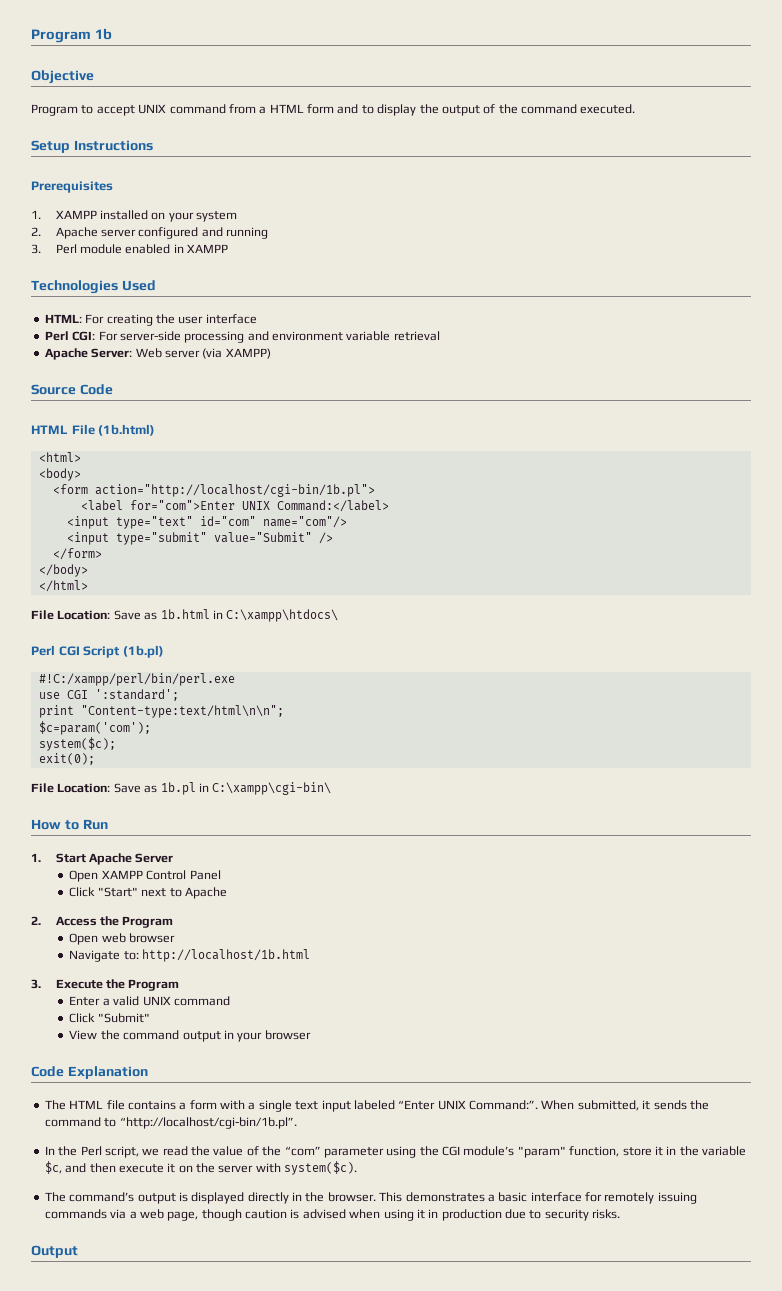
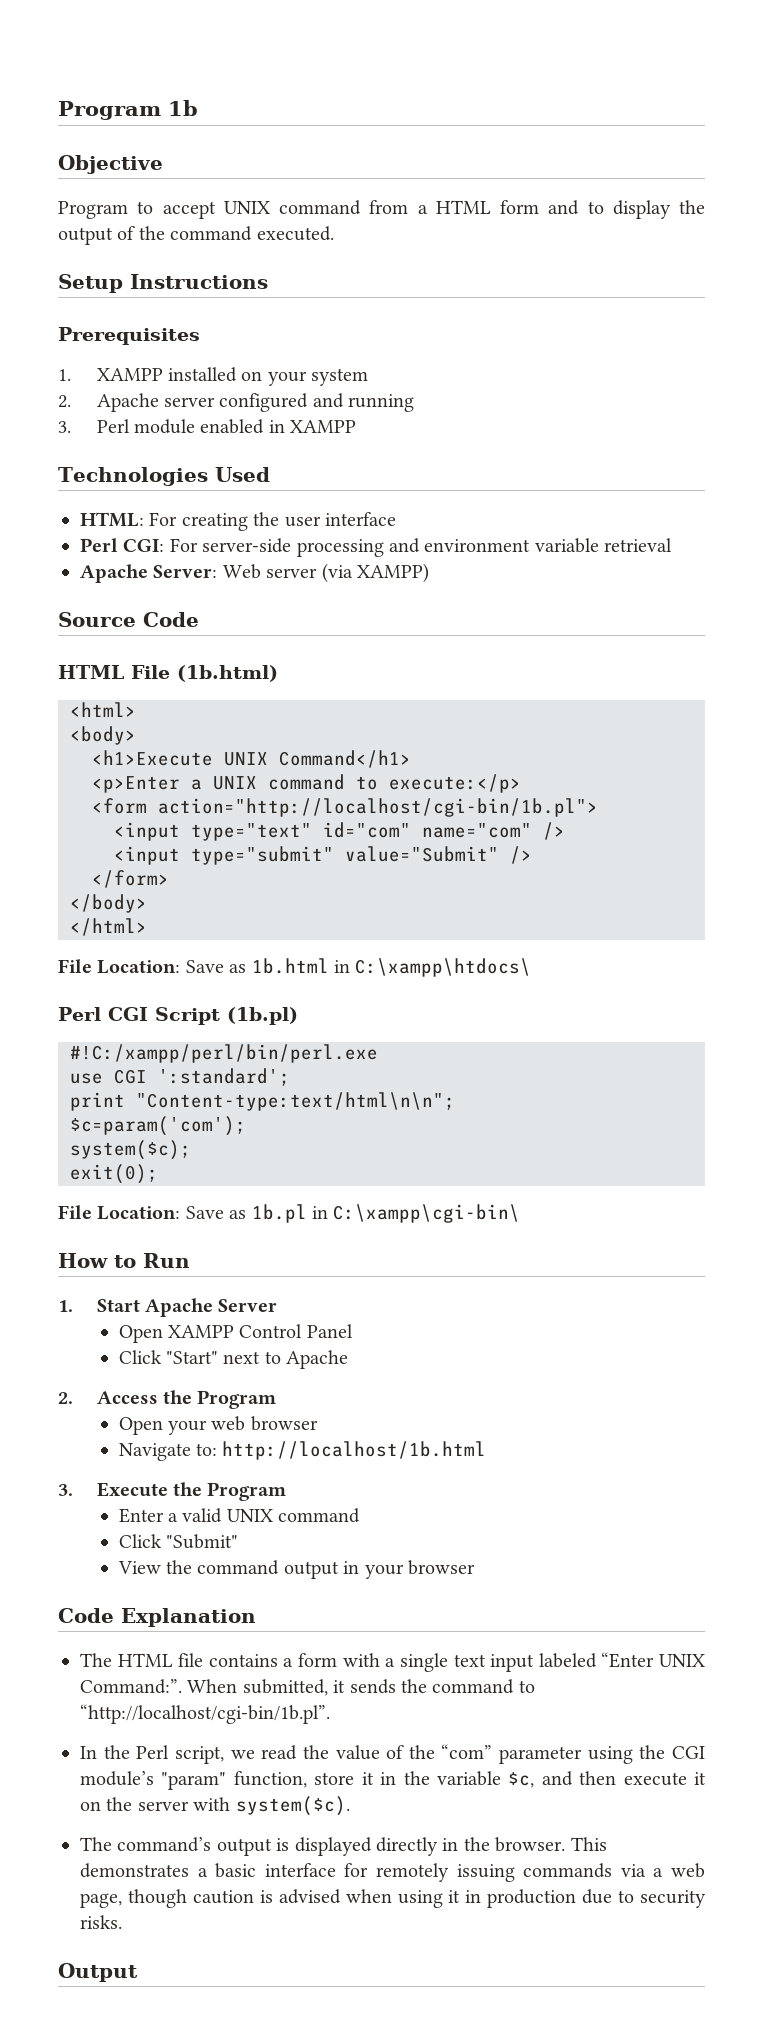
[52,484,375,497] [80,500,389,512] <form action="http://localhost/cgi-bin/1b.pl"> // <label for="com">Enter UNIX Command:</label> -> [92,750,411,768] [92,774,521,793] [92,798,598,817] <h1>Execute UNIX Command</h1> // <p>Enter a UNIX command to execute:</p> // <form action="http://localhost/cgi-bin/1b.pl">
[262,516,347,528] name="com"/> -> [422,822,565,840] name="com" />
(99, 939) none -> [168,1420,208,1435] your

